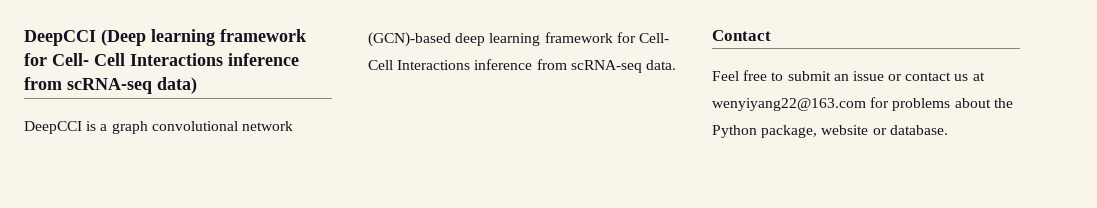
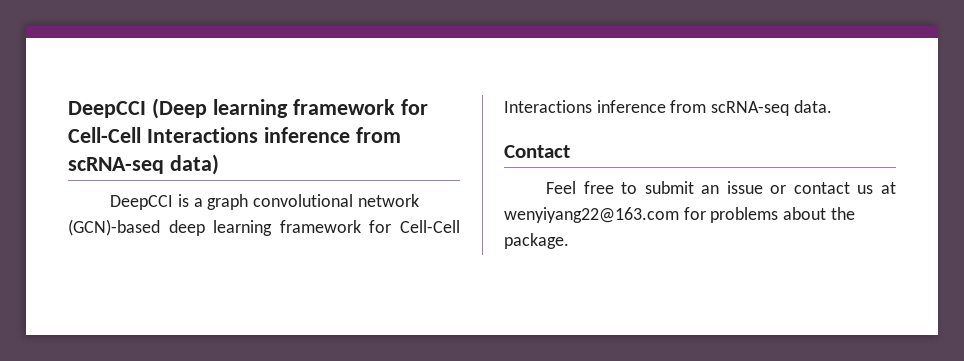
[52,53,125,66] Cell- Cell -> [68,127,141,143] Cell-Cell
[638,33,669,43] [368,60,393,70] Cell- Cell -> [400,220,460,233] Cell-Cell
[712,125,948,138] Python package, website or database. -> [504,233,569,249] package.

